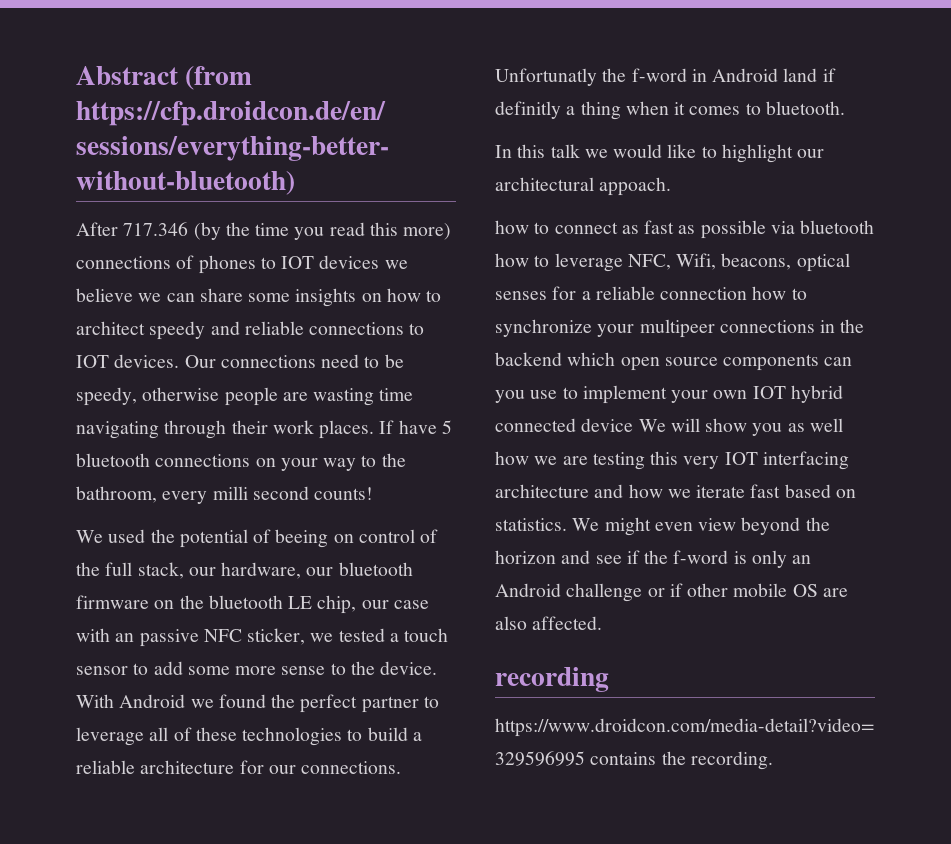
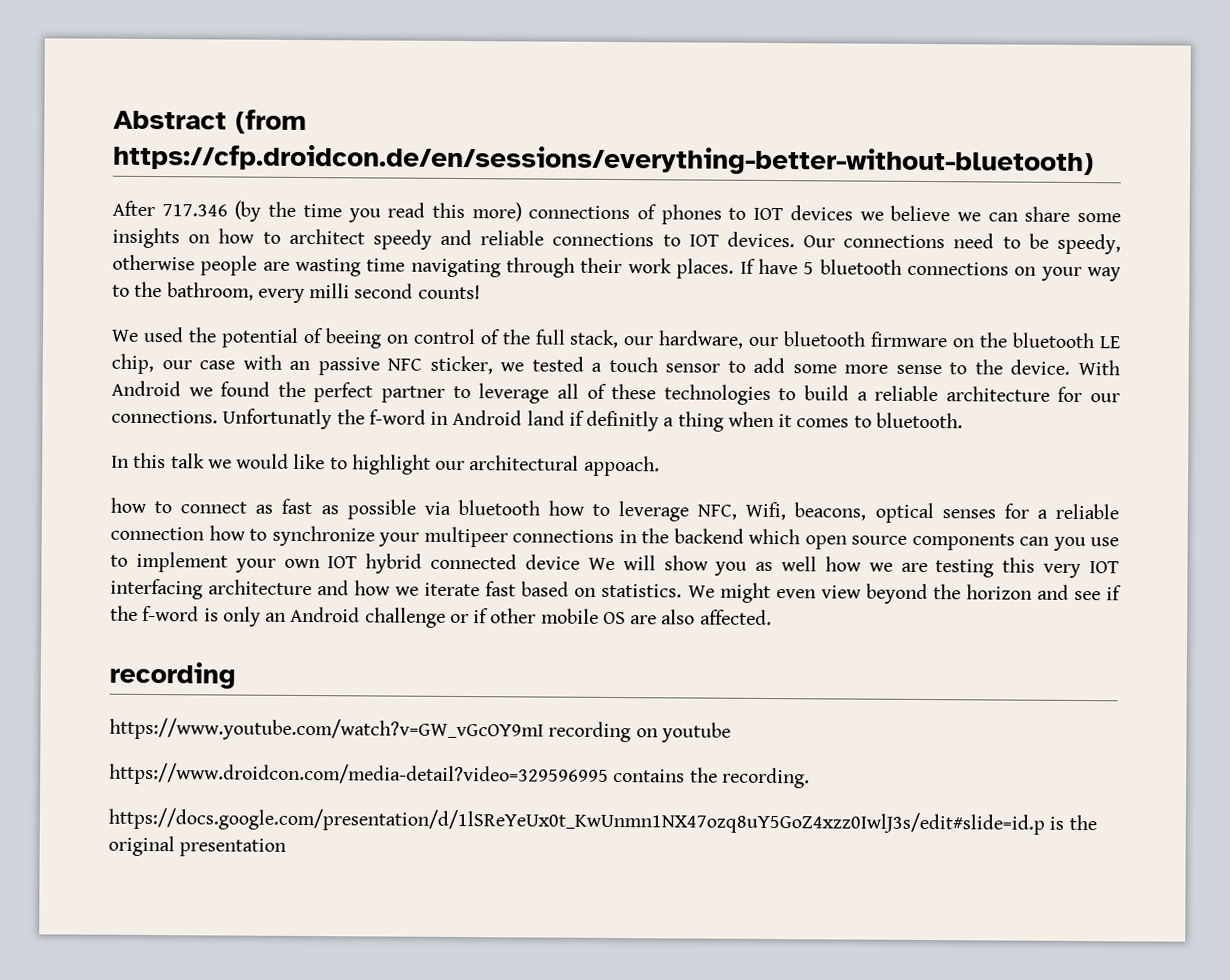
(609, 679) none -> [109,717,731,743] // https://www.youtube.com/watch?v=GW_vGcOY9mI recording on youtube
(773, 760) none -> [108,807,1097,835] [108,835,287,857] // https://docs.google.com/presentation/d/1lSReYeUx0t_KwUnmn1NX47ozq8uY5GoZ4xzz0IwlJ3s/edit#slide=id.p is the original presentation

